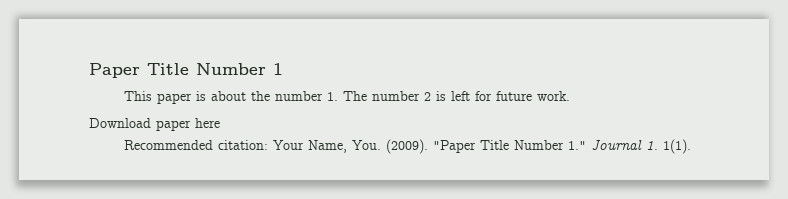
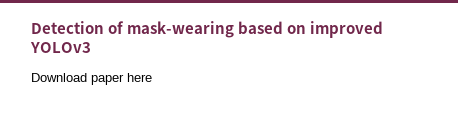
[89,63,283,78] [123,91,570,104] [89,118,220,131] [123,139,691,154] Paper Title Number 1 // This paper is about the number 1. The number 2 is left for future work. // Download paper here // Recommended citation: Your Name, You. (2009). "Paper Title Number 1." Journal 1. 1(1). -> [31,21,384,38] [30,42,91,53] [31,73,152,85] Detection of mask-wearing based on improved YOLOv3 // Download paper here

